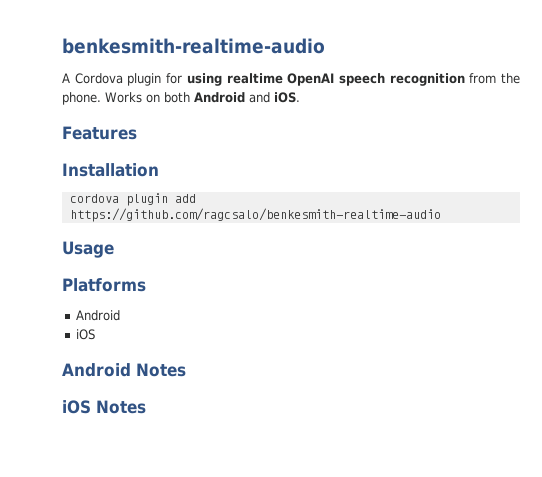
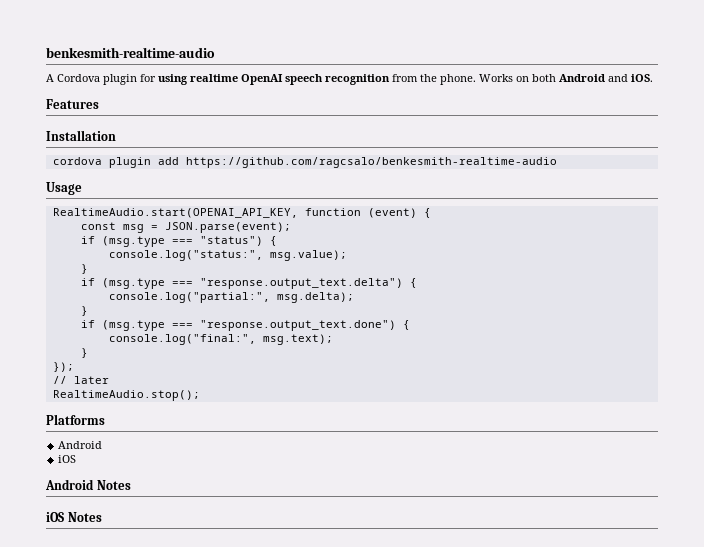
(114, 249) none -> [52,208,431,218] [80,222,291,233] [80,236,277,247] [108,250,347,261] [80,264,88,274] [80,278,417,289] [108,292,354,303] [80,306,88,316] [80,320,410,331] [108,334,333,345] [80,348,88,358] [52,362,74,372] [52,376,109,384] [52,390,200,401] // RealtimeAudio.start(OPENAI_API_KEY, function (event) { // const msg = JSON.parse(event); // if (msg.type === "status") { // console.log("status:", msg.value); // } // if (msg.type === "response.output_text.delta") { // console.log("partial:", msg.delta); // } // if (msg.type === "response.output_text.done") { // console.log("final:", msg.text); // } // }); // // later // RealtimeAudio.stop();

